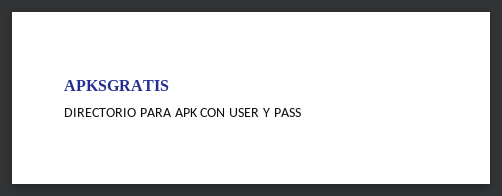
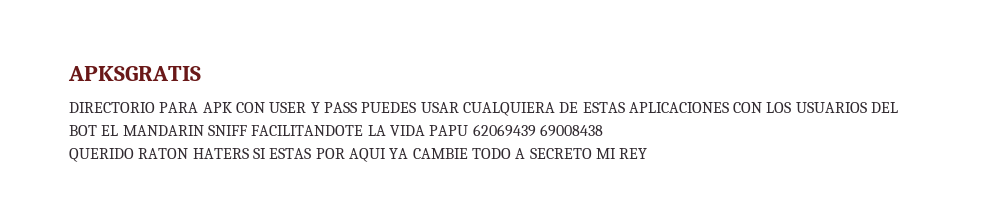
(301, 112) none -> [361,102,899,116] [69,124,603,137] [69,148,648,162] PUEDES USAR CUALQUIERA DE ESTAS APLICACIONES CON LOS USUARIOS DEL BOT EL MANDARIN SNIFF FACILITANDOTE LA VIDA PAPU 62069439 69008438 // QUERIDO RATON HATERS SI ESTAS POR AQUI YA CAMBIE TODO A SECRETO MI REY

